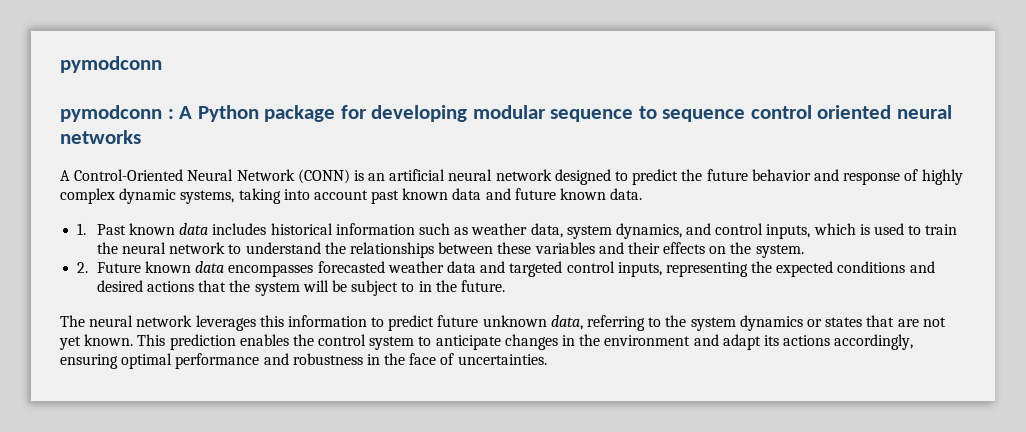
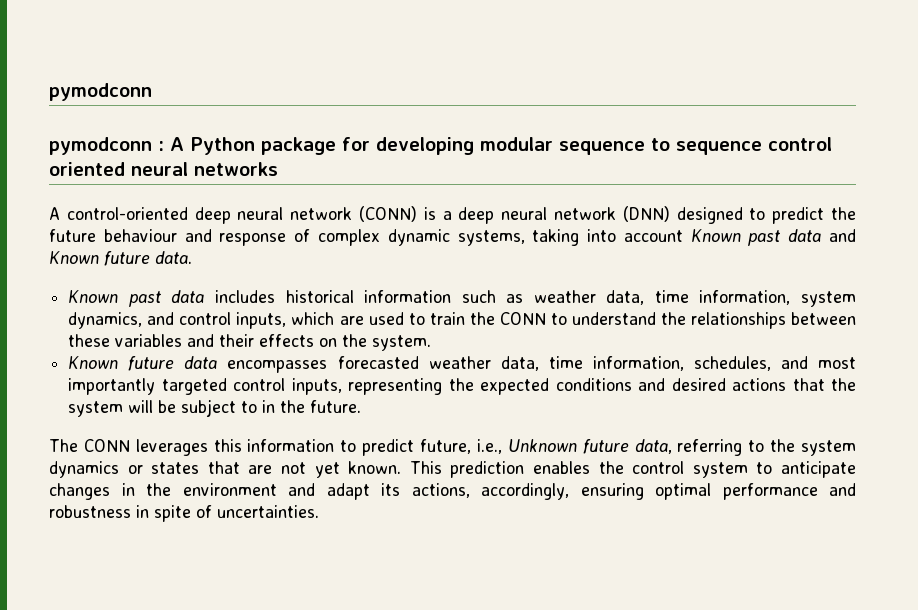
[74,169,552,184] Control-Oriented Neural Network (CONN) is an artificial neural network -> [66,206,670,224] control-oriented deep neural network (CONN) is a deep neural network (DNN)
[751,169,811,181] behavior -> [103,229,177,242] behaviour
[921,169,963,185] highly -> (311, 235) none
[371,188,643,204] [77,223,176,235] past known data and future known data. // 1. Past known -> [690,229,857,246] [49,251,192,266] [68,290,161,307] Known past data and Known future data. // Known past
(563, 230) none -> [654,290,791,305] time information,
[859,224,870,235] is -> [339,316,364,325] are
[122,242,226,254] neural network -> [499,312,546,325] CONN
[77,261,192,273] 2. Future known -> [68,356,175,371] Known future
[446,261,506,273] data and -> [500,356,857,371] [68,378,156,395] data, time information, schedules, and most importantly
[89,315,193,327] neural network -> [83,439,130,452] CONN
[437,315,547,327] future unknown -> [420,439,629,454] future, i.e., Unknown future
[783,335,831,346] actions -> [411,483,470,498] actions,
[384,353,437,365] the face -> [154,505,191,522] spite

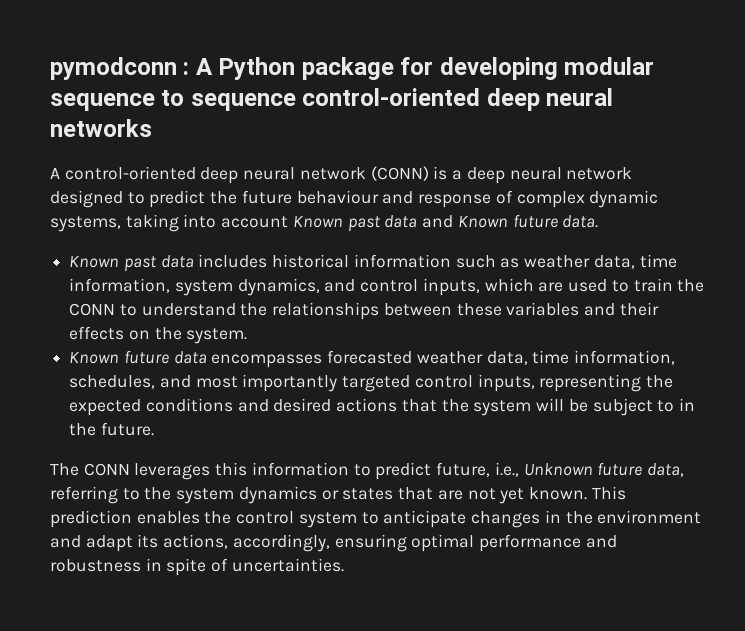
[49,83,152,101] [49,137,152,155] pymodconn // pymodconn -> [50,57,177,80] pymodconn
[768,137,832,151] [49,162,125,176] control oriented -> [302,88,540,111] control-oriented deep
[622,206,670,222] (DNN) -> (633, 173) none

